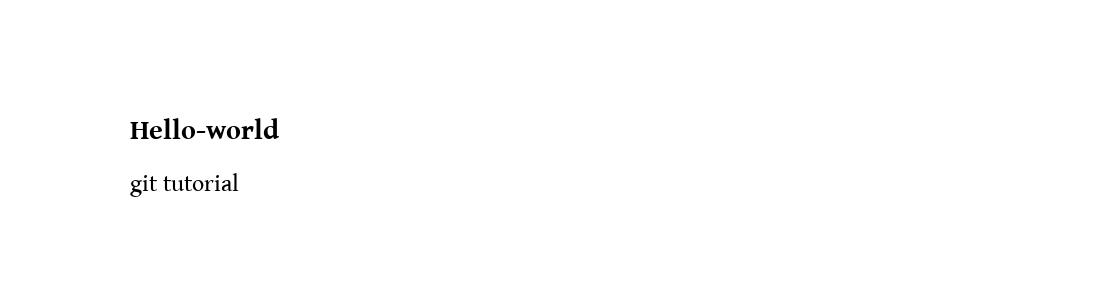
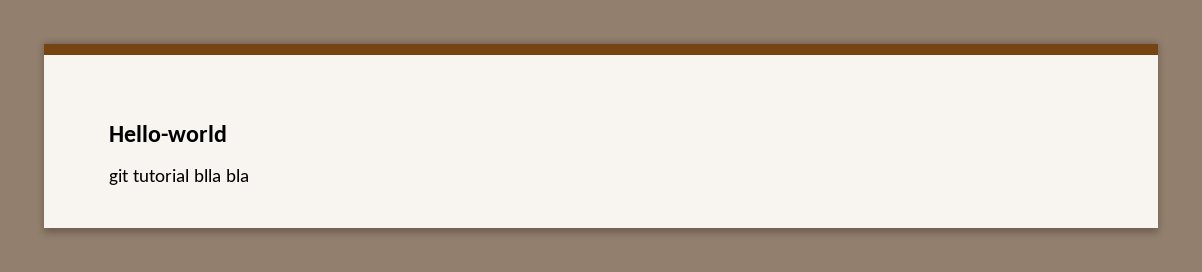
(240, 182) none -> [193,169,249,182] blla bla

